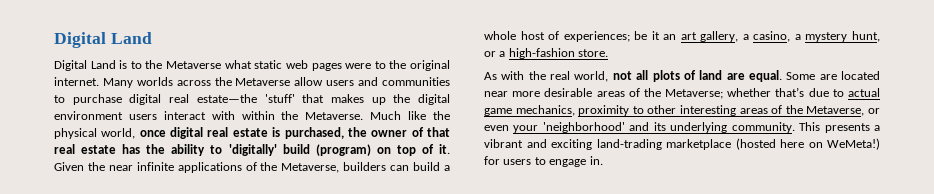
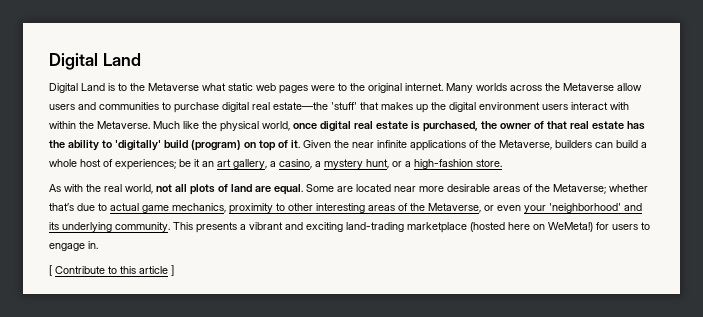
(603, 160) none -> [49,265,174,276] // [ Contribute to this article ]

